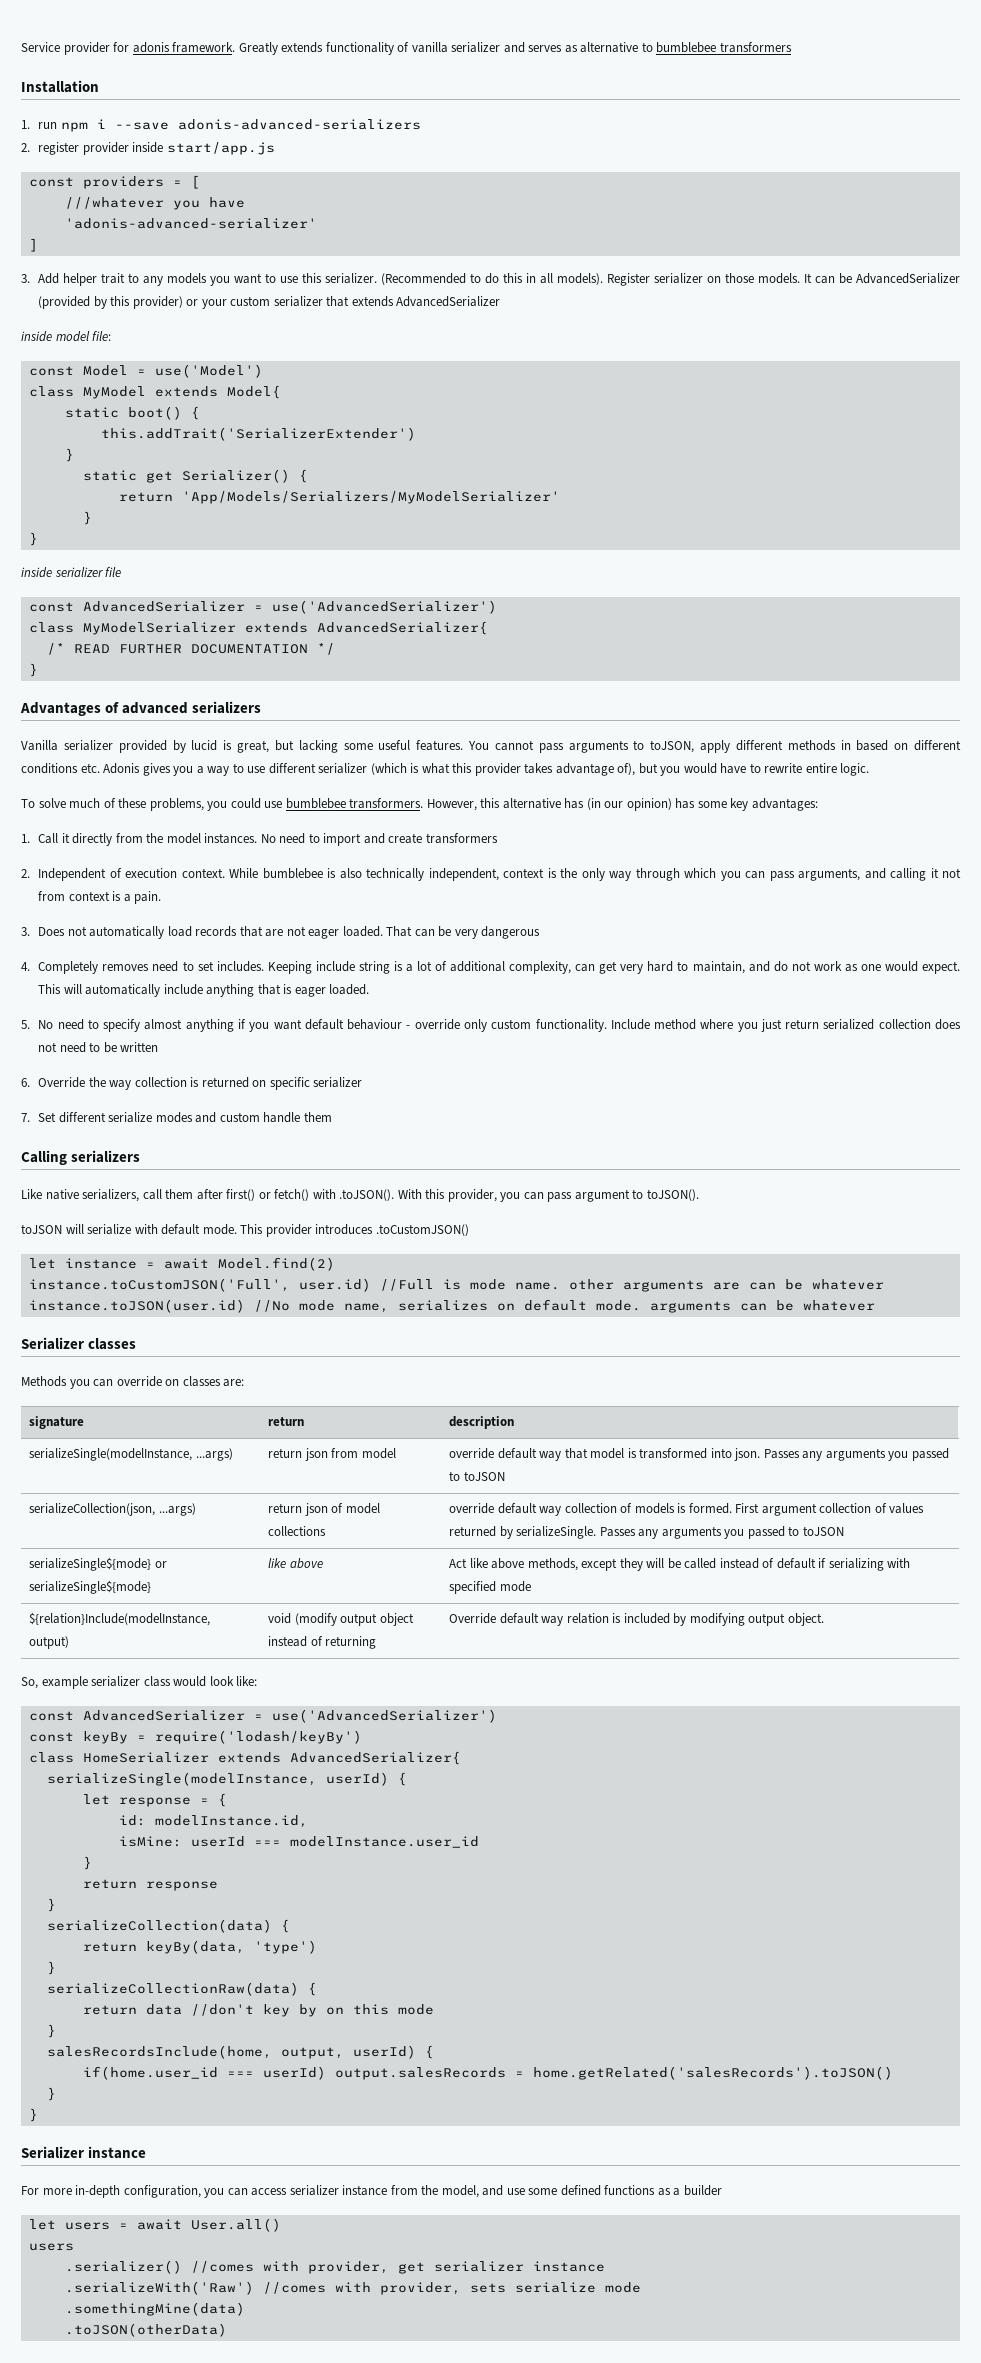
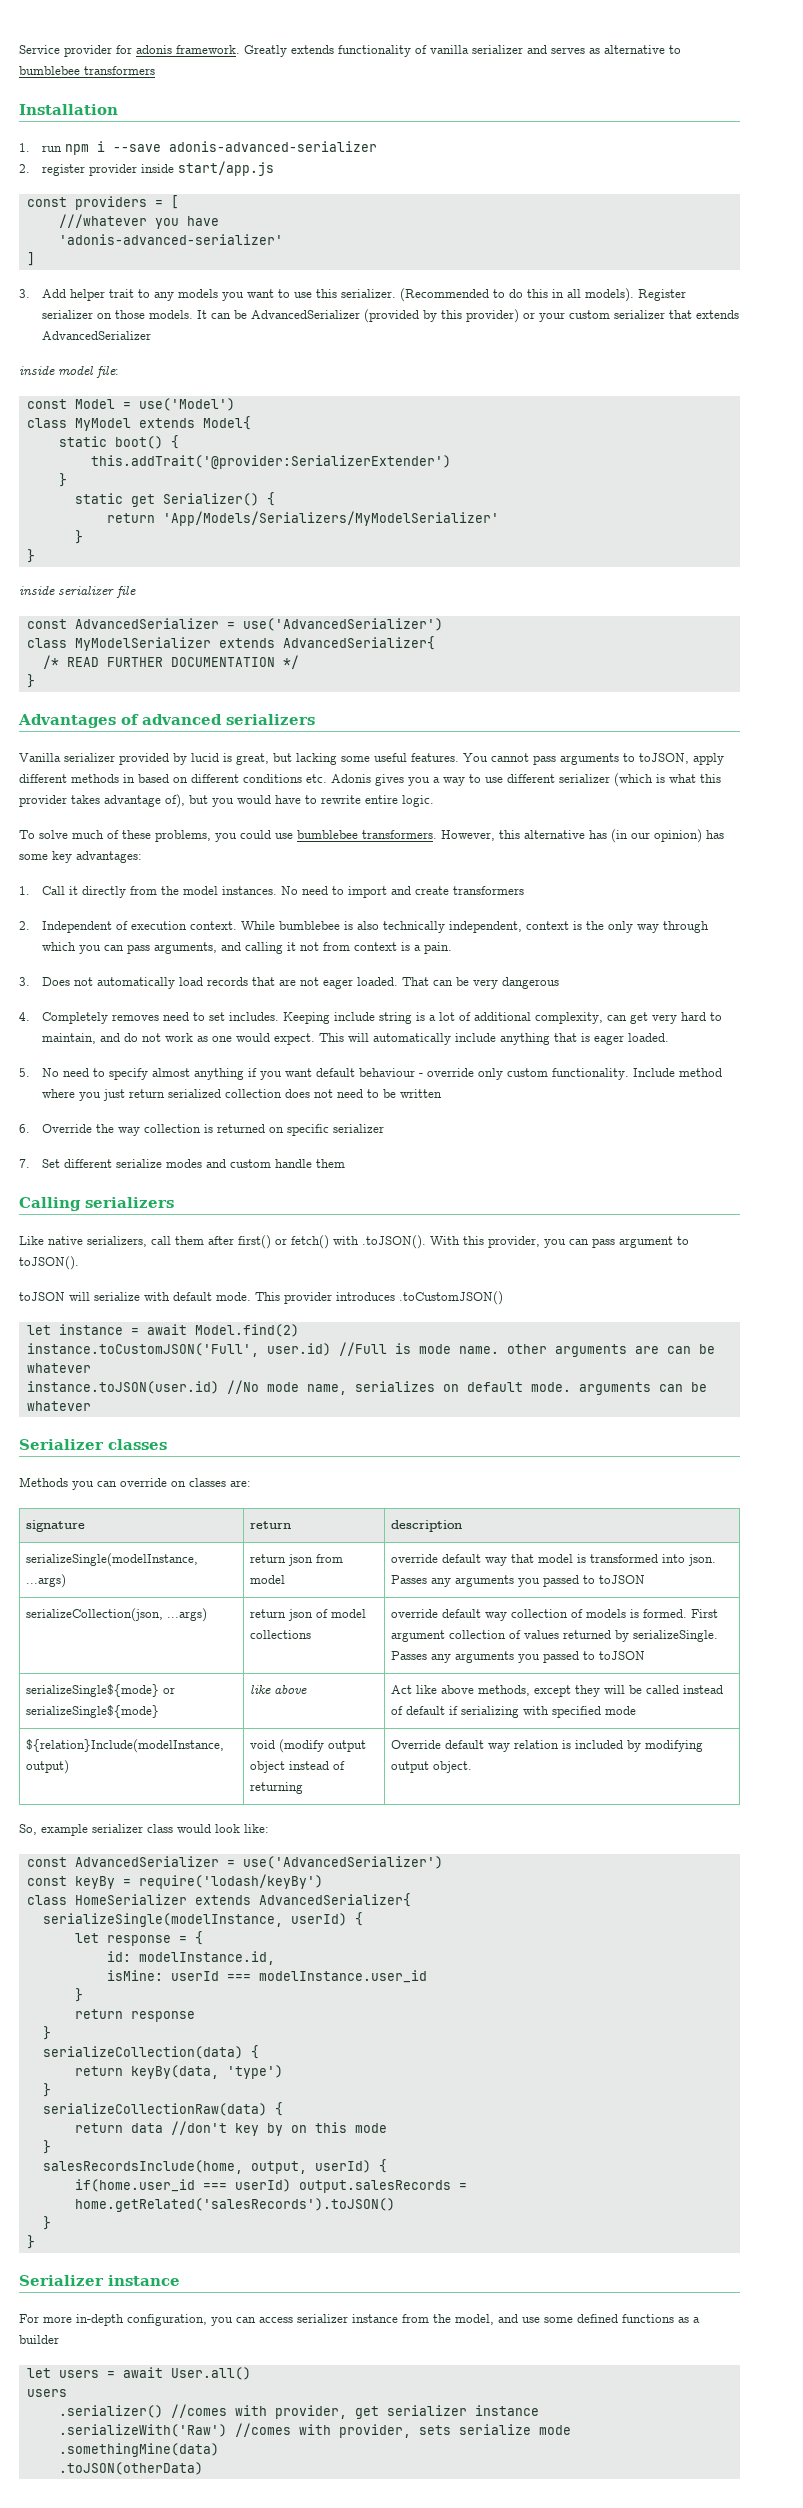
[177,119,421,130] adonis-advanced-serializers -> [168,141,377,152] adonis-advanced-serializer
[100,427,416,441] this.addTrait('SerializerExtender') -> [90,455,451,469] this.addTrait('@provider:SerializerExtender')

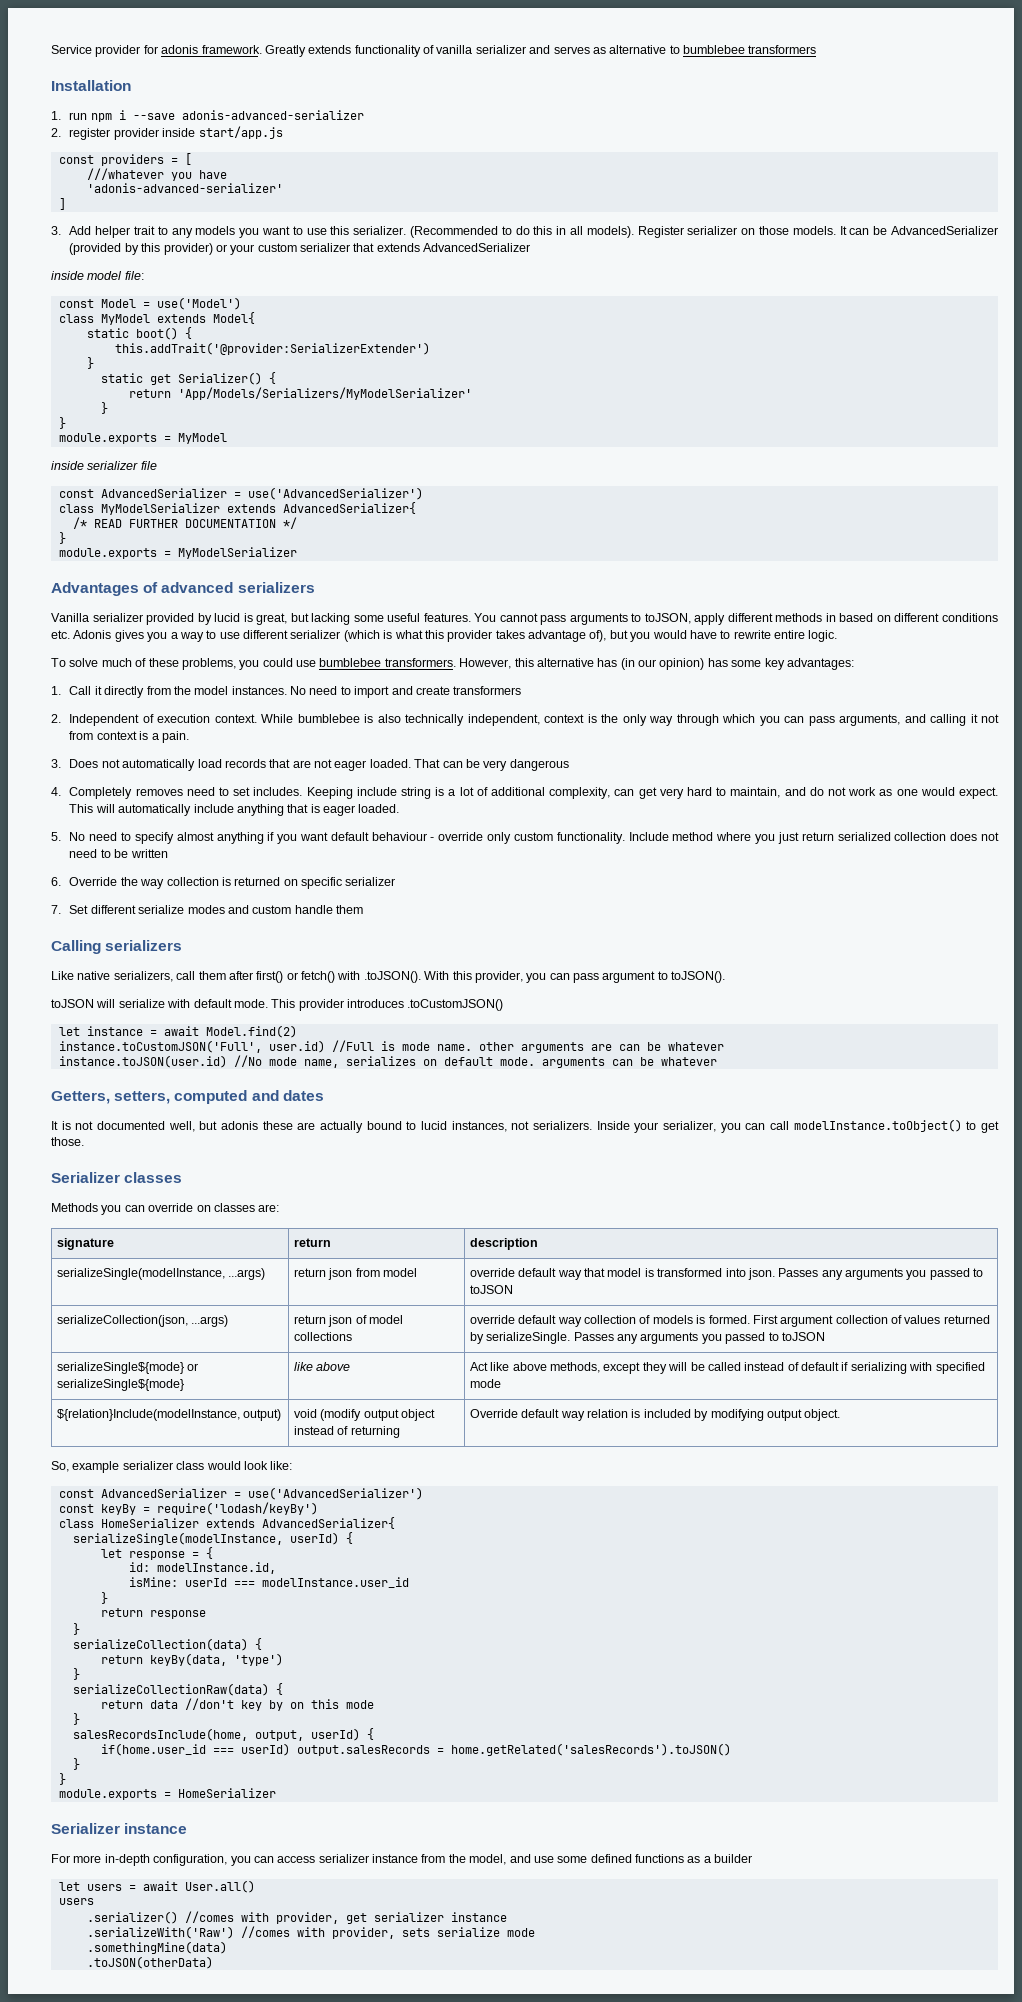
(35, 556) none -> [58,433,227,444] // module.exports = MyModel
(35, 681) none -> [58,547,297,559] // module.exports = MyModelSerializer
(91, 1406) none -> [51,1090,324,1104] [51,1119,999,1133] [51,1137,84,1146] // Getters, setters, computed and dates // It is not documented well, but adonis these are actually bound to lucid instances, not serializers. Inside your serializer, you can call modelInstance.toObject() to get those.
(35, 2242) none -> [58,1788,276,1800] // module.exports = HomeSerializer

